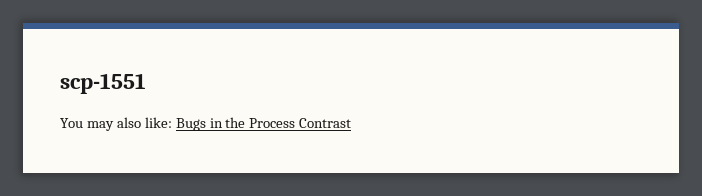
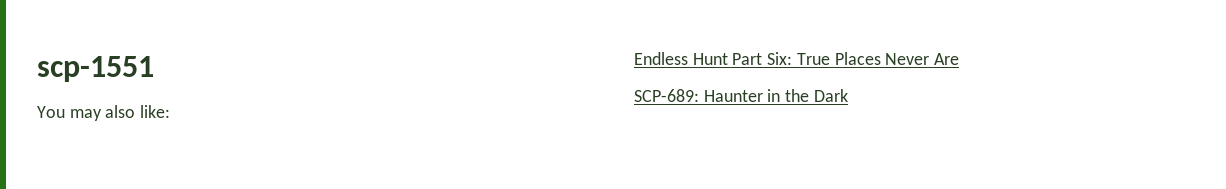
[175,117,352,131] Bugs in the Process Contrast -> [634,52,960,65] [634,89,848,102] // Endless Hunt Part Six: True Places Never Are // SCP-689: Haunter in the Dark

